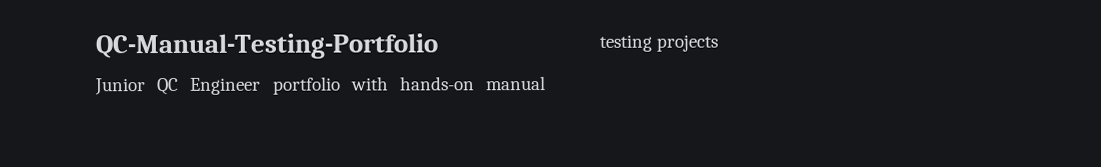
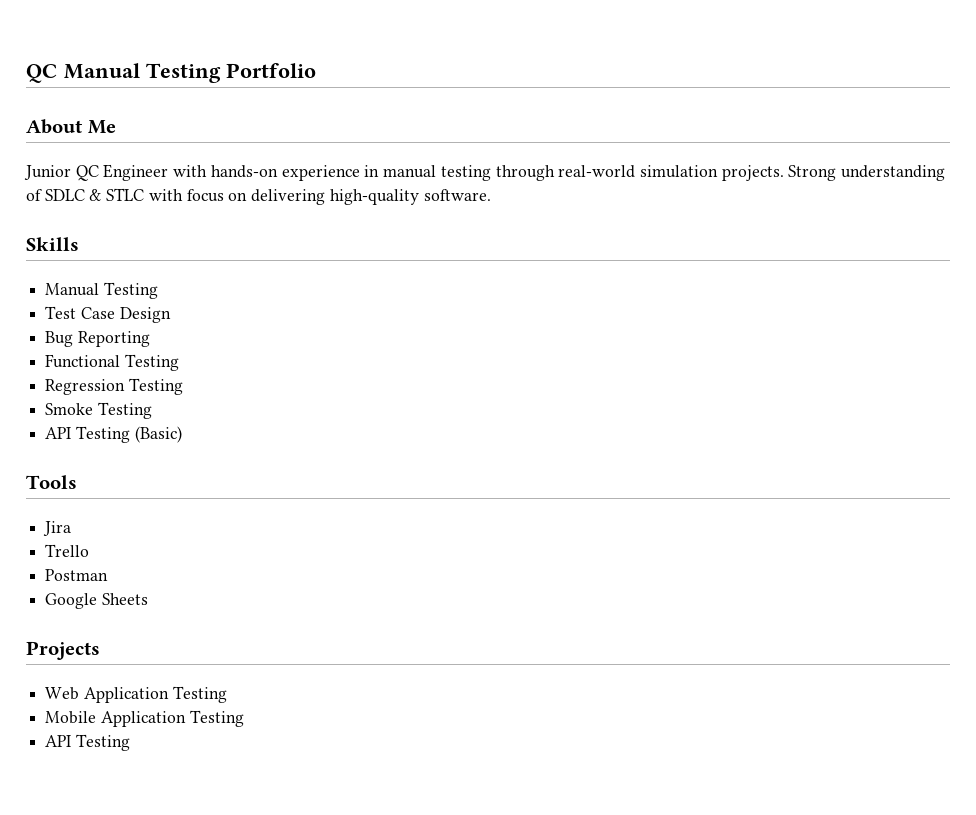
[95,33,438,60] QC-Manual-Testing-Portfolio -> [26,63,316,83] [26,119,116,134] QC Manual Testing Portfolio // About Me
[271,76,341,95] portfolio -> (169, 172) none
[485,76,546,91] [599,34,719,52] manual testing projects -> [281,165,946,181] [26,188,491,205] [26,237,79,251] [45,282,158,299] [45,306,171,323] [45,331,150,347] [45,354,179,371] [45,378,183,395] [45,402,152,419] [45,426,182,443] [26,475,77,489] [43,521,72,536] [45,544,90,557] [45,569,109,581] [45,593,148,609] [26,641,100,660] [45,686,227,703] [45,710,244,727] [45,734,130,751] experience in manual testing through real-world simulation projects. Strong understanding of SDLC & STLC with focus on delivering high-quality software. // Skills // Manual Testing // Test Case Design // Bug Reporting // Functional Testing // Regression Testing // Smoke Testing // API Testing (Basic) // Tools // Jira // Trello // Postman // Google Sheets // Projects // Web Application Testing // Mobile Application Testing // API Testing

